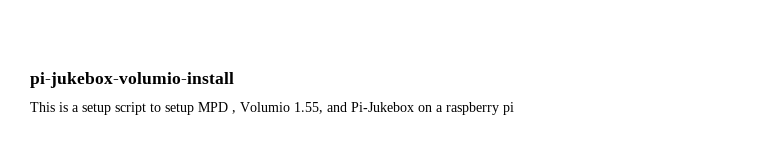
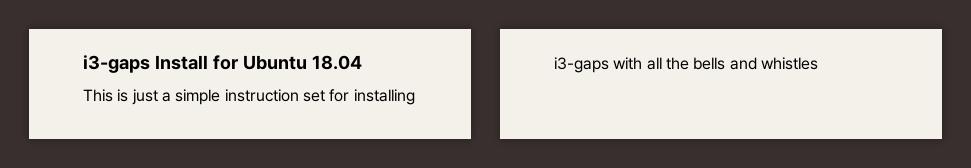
[30,72,234,88] [30,102,514,115] pi-jukebox-volumio-install // This is a setup script to setup MPD , Volumio 1.55, and Pi-Jukebox on a raspberry pi -> [83,55,362,73] [83,89,415,105] [554,57,818,73] i3-gaps Install for Ubuntu 18.04 // This is just a simple instruction set for installing i3-gaps with all the bells and whistles

